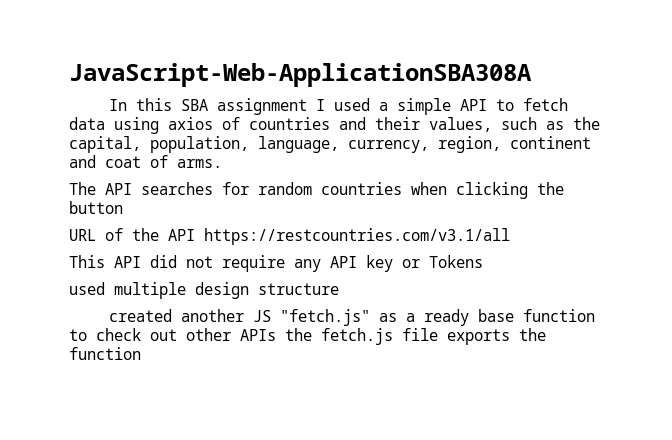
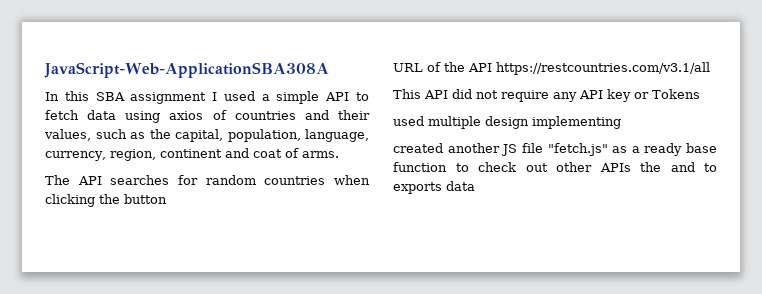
[258,283,339,295] structure -> [532,116,621,129] implementing
(272, 316) none -> [521,143,543,153] file
[321,328,546,345] [69,347,141,360] fetch.js file exports the function -> [670,162,717,172] [393,181,475,194] and to exports data

